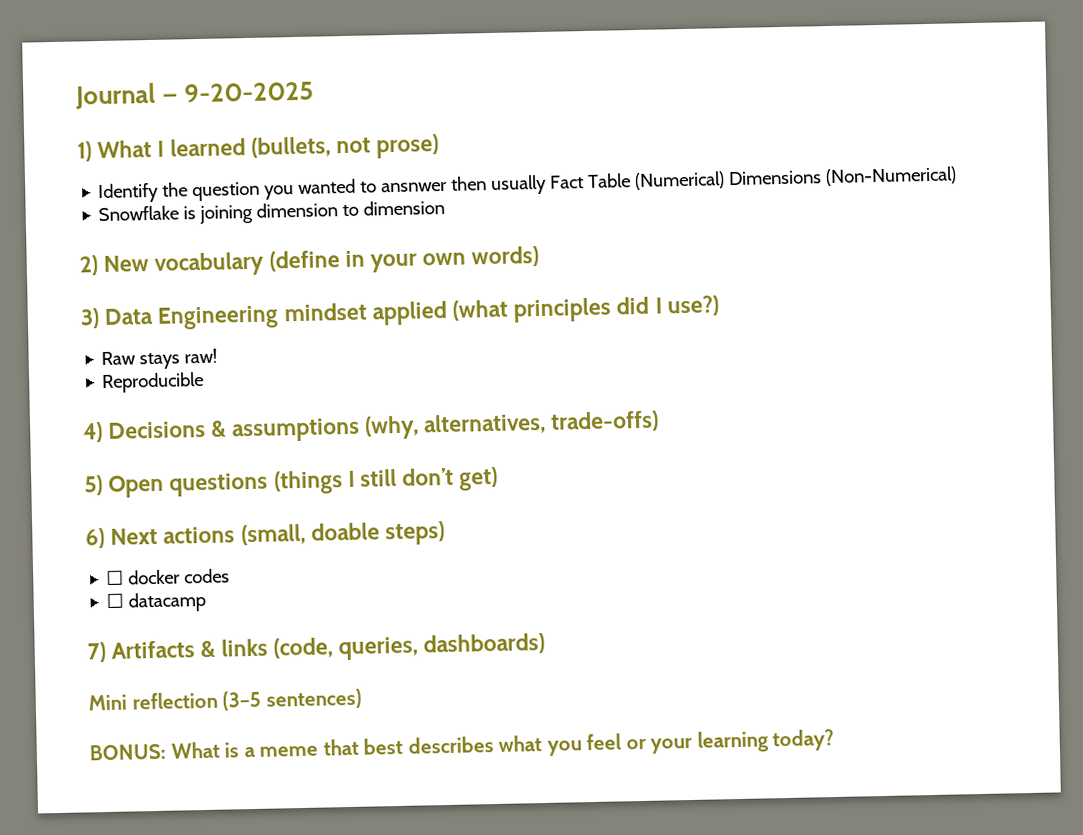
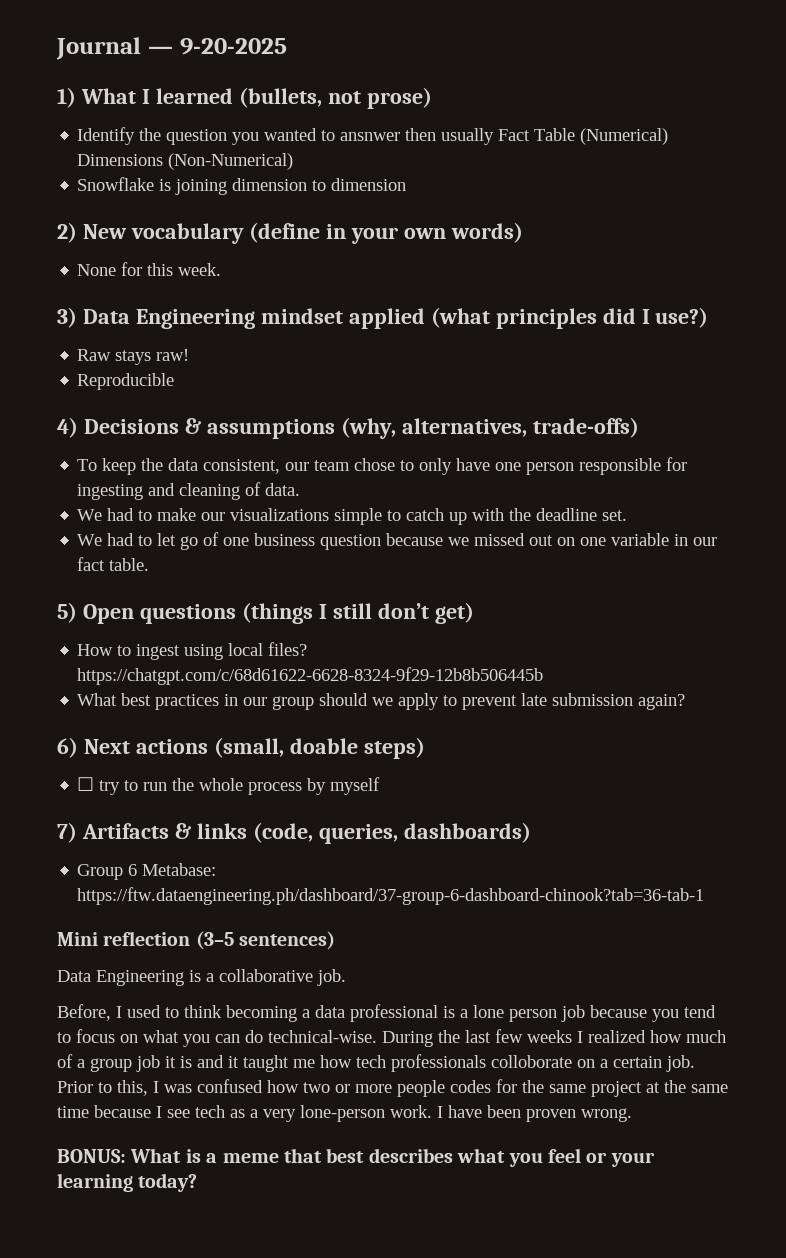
(540, 257) none -> [77,262,222,276] // None for this week.
(660, 421) none -> [77,457,688,475] [77,482,301,500] [77,508,628,525] [77,532,718,550] [77,557,150,571] // To keep the data consistent, our team chose to only have one person responsible for ingesting and cleaning of data. // We had to make our visualizations simple to catch up with the deadline set. // We had to let go of one business question because we missed out on one variable in our fact table.
(499, 478) none -> [77,642,308,660] [77,667,544,685] [77,693,686,710] // How to ingest using local files? https://chatgpt.com/c/68d61622-6628-8324-9f29-12b8b506445b // What best practices in our group should we apply to prevent late submission again?
[128,568,231,585] [106,591,207,613] docker codes // ☐ datacamp -> [99,777,381,795] try to run the whole process by myself
(546, 644) none -> [77,863,217,880] [77,887,705,905] // Group 6 Metabase: https://ftw.dataengineering.ph/dashboard/37-group-6-dashboard-chinook?tab=36-tab-1
(362, 699) none -> [57,969,346,986] [57,1004,716,1022] [57,1029,726,1047] [57,1054,695,1072] [57,1079,728,1097] [57,1105,632,1122] // Data Engineering is a collaborative job. // Before, I used to think becoming a data professional is a lone person job because you tend to focus on what you can do technical-wise. During the last few weeks I realized how much of a group job it is and it taught me how tech professionals colloborate on a certain job. Prior to this, I was confused how two or more people codes for the same project at the same time because I see tech as a very lone-person work. I have been proven wrong.

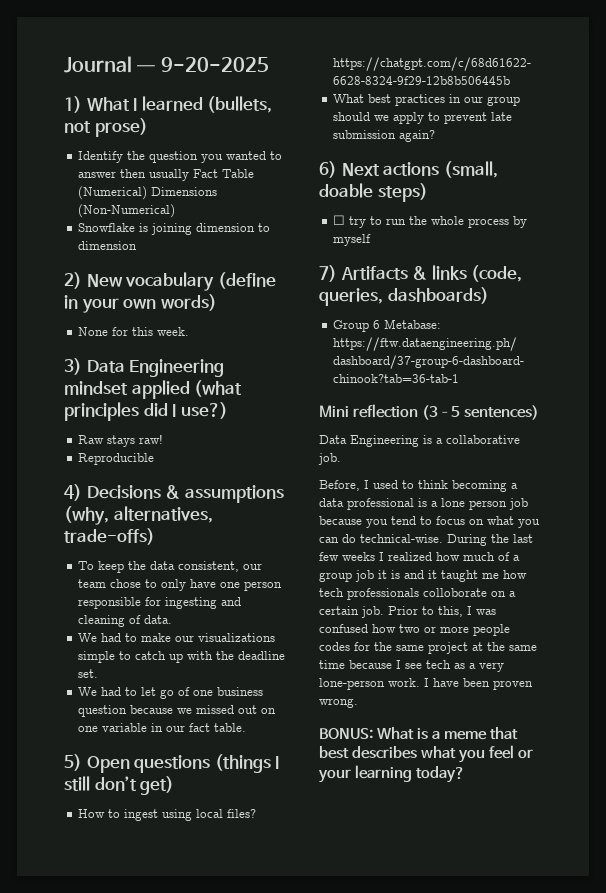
[340,132,401,141] ansnwer -> [78,171,117,178] answer

